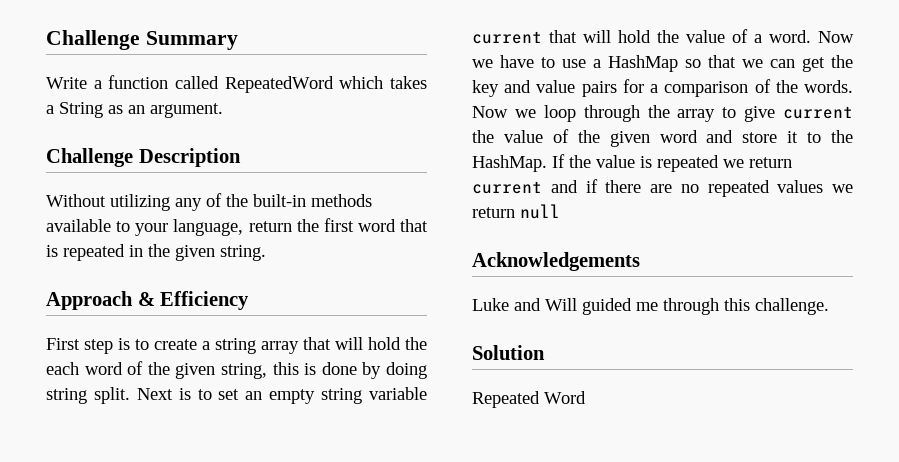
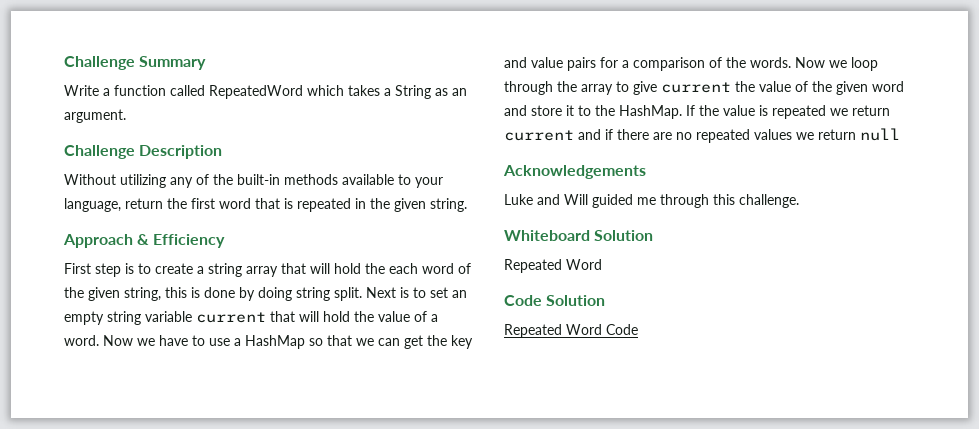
[472,345,545,360] [472,391,586,408] Solution // Repeated Word -> [504,230,654,241] [504,259,602,273] [504,295,606,306] [504,324,638,338] Whiteboard Solution // Repeated Word // Code Solution // Repeated Word Code

